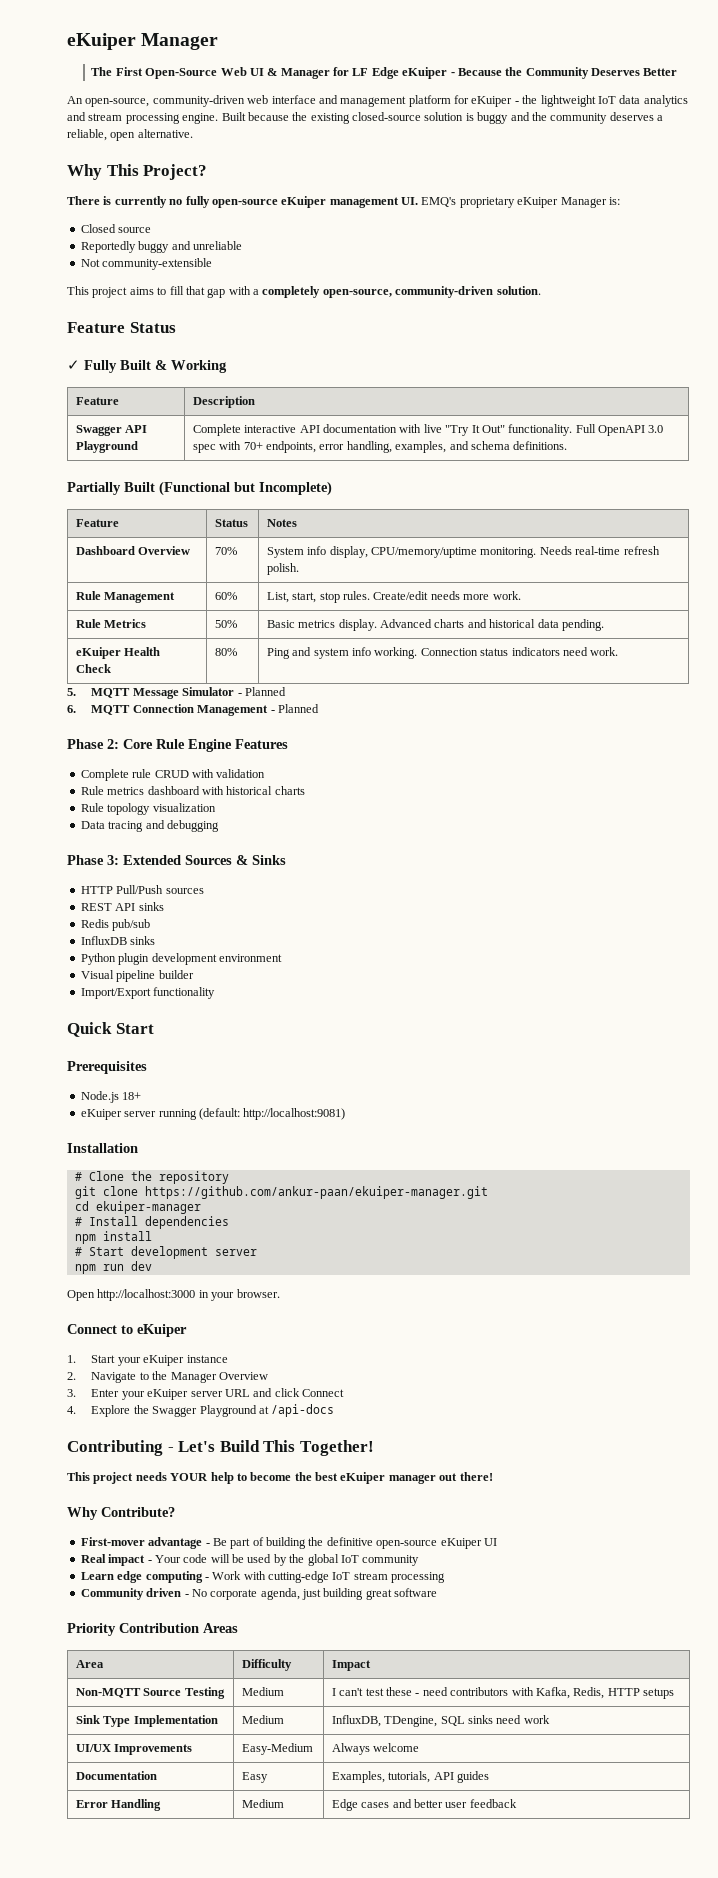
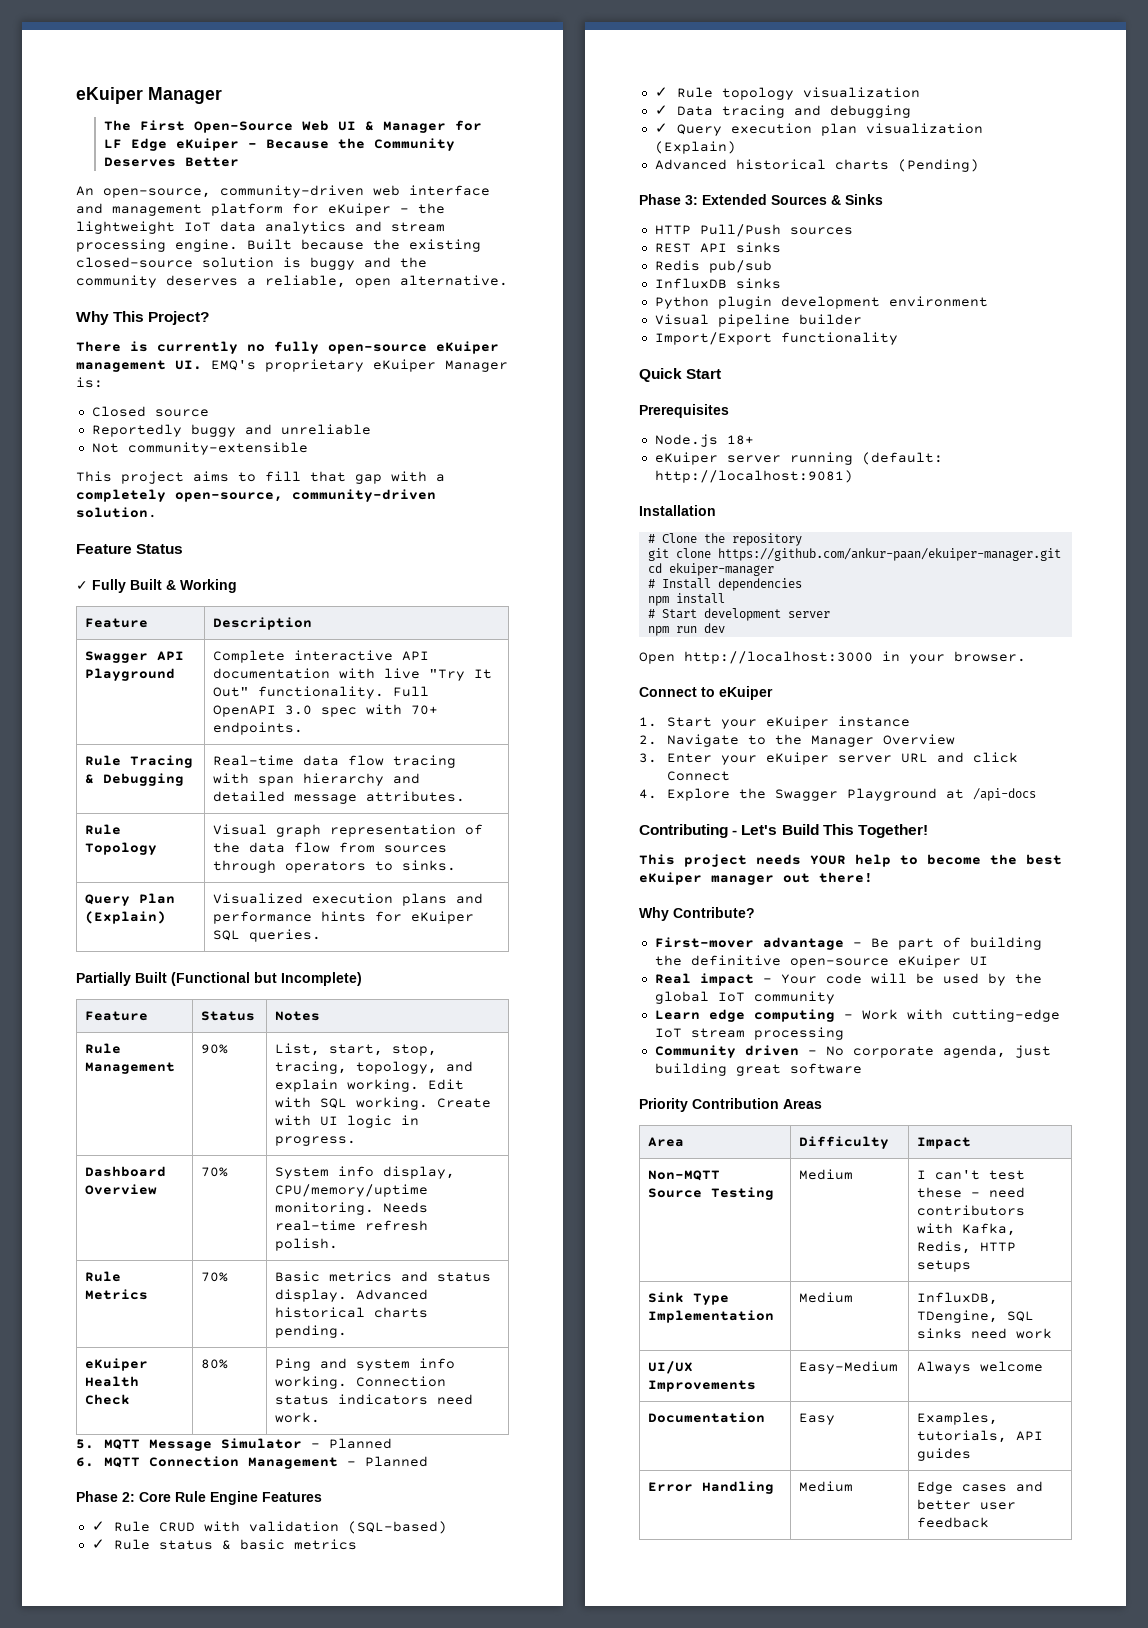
[266,441,568,453] endpoints, error handling, examples, and schema definitions. -> [213,722,304,735] [85,755,194,768] [85,773,185,786] [213,755,457,768] [213,773,421,786] [213,791,466,804] [85,824,122,835] [85,842,158,855] [213,824,484,837] [213,842,448,853] [213,860,457,873] [85,893,176,906] [85,911,167,924] [213,893,484,906] [213,911,475,924] [213,929,322,942] endpoints. // Rule Tracing & Debugging | Real-time data flow tracing with span hierarchy and detailed message attributes. // Rule Topology | Visual graph representation of the data flow from sources through operators to sinks. // Query Plan (Explain) | Visualized execution plans and performance hints for eKuiper SQL queries.
(297, 523) none -> [85,1043,122,1054] [85,1062,176,1074] [201,1044,229,1054] [275,1043,438,1056] [275,1061,474,1074] [275,1079,465,1092] [275,1097,492,1110] [275,1115,420,1128] [275,1136,357,1146] // Rule Management | 90% | List, start, stop, tracing, topology, and explain working. Edit with SQL working. Create with UI logic in progress.
[75,591,176,603] [214,592,237,600] [266,591,521,603] // Rule Management | 60% | List, start, stop rules. Create/edit needs more work. -> (339, 1244) none
[214,620,237,628] 50% -> [201,1272,229,1282] 70%
[338,619,559,631] display. Advanced charts and historical data -> [401,1271,492,1282] [275,1289,429,1302] [275,1307,429,1318] and status display. Advanced historical charts
[80,769,152,781] Complete rule -> [91,1521,150,1532] ✓ Rule
[80,786,305,795] // Rule metrics dashboard with historical charts // -> [347,1521,447,1534] [91,1539,357,1550] [654,87,668,97] (SQL-based) // ✓ Rule status & basic metrics // ✓
(216, 807) none -> [654,105,668,115] ✓
(219, 826) none -> [654,123,983,136] [654,141,736,154] [654,159,979,172] // ✓ Query execution plan visualization (Explain) // Advanced historical charts (Pending)

